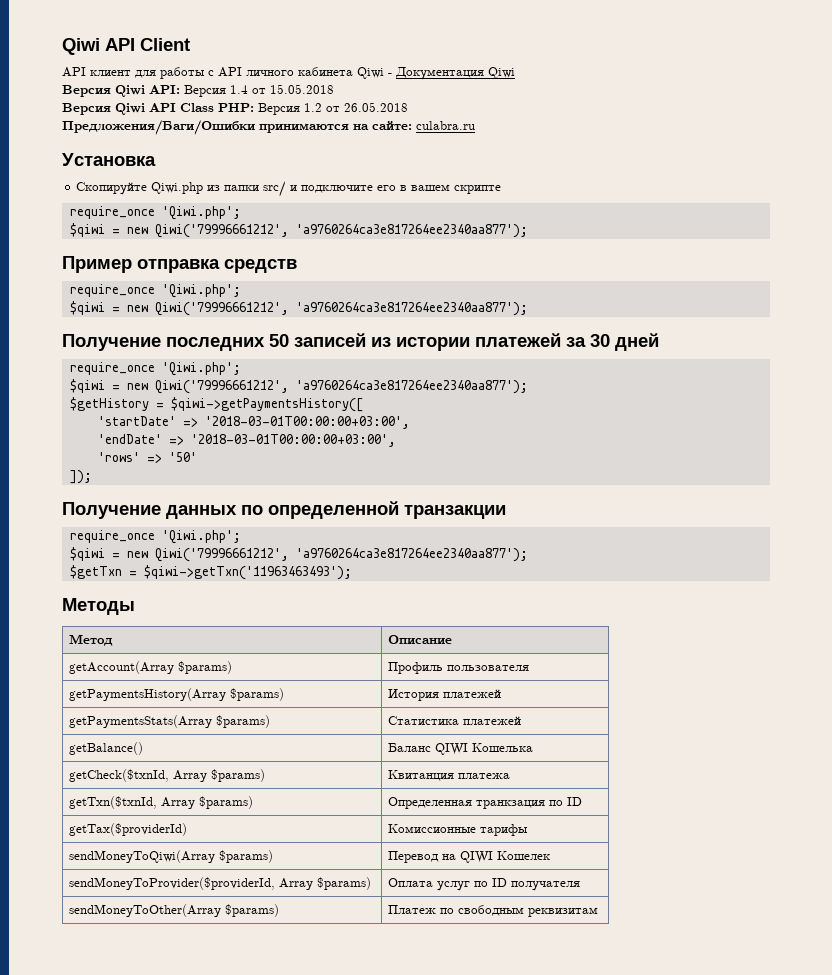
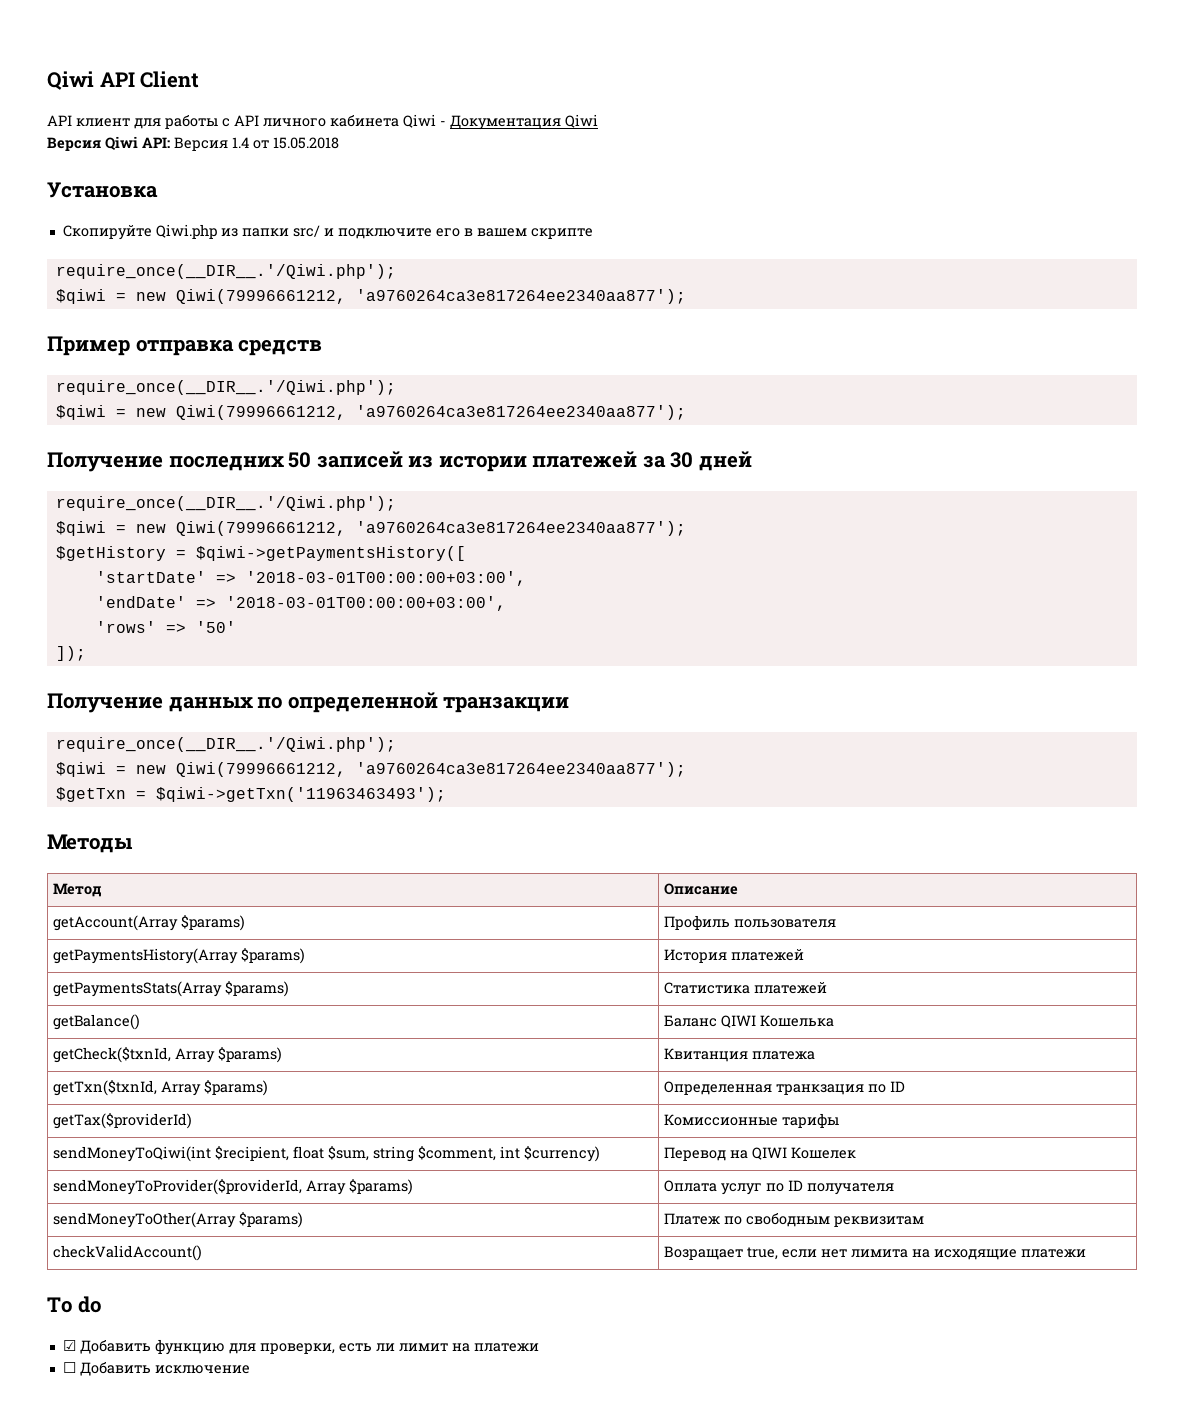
[62,102,408,115] [62,120,475,135] // Версия Qiwi API Class PHP: Версия 1.2 от 26.05.2018 // Предложения/Баги/Ошибки принимаются на сайте: culabra.ru -> (339, 143) none
[69,206,241,220] [69,223,289,238] require_once 'Qiwi.php'; // $qiwi = new Qiwi('79996661212', -> [55,264,396,279] [55,289,346,304] require_once(__DIR__.'/Qiwi.php'); // $qiwi = new Qiwi(79996661212,
[69,284,241,298] [69,301,289,316] require_once 'Qiwi.php'; // $qiwi = new Qiwi('79996661212', -> [55,380,396,395] [55,405,346,420] require_once(__DIR__.'/Qiwi.php'); // $qiwi = new Qiwi(79996661212,
[69,362,241,376] [69,379,289,394] require_once 'Qiwi.php'; // $qiwi = new Qiwi('79996661212', -> [55,496,396,511] [55,521,346,536] require_once(__DIR__.'/Qiwi.php'); // $qiwi = new Qiwi(79996661212,
[69,530,241,544] [69,547,289,562] require_once 'Qiwi.php'; // $qiwi = new Qiwi('79996661212', -> [55,737,396,752] [55,762,346,777] require_once(__DIR__.'/Qiwi.php'); // $qiwi = new Qiwi(79996661212,
[69,850,274,863] sendMoneyToQiwi(Array $params) -> [53,1146,601,1162] sendMoneyToQiwi(int $recipient, float $sum, string $comment, int $currency)
(599, 912) none -> [53,1245,203,1261] [664,1246,1087,1260] [47,1296,101,1313] [62,1339,539,1355] [62,1362,250,1376] // checkValidAccount() | Возращает true, если нет лимита на исходящие платежи // To do // ☑ Добавить функцию для проверки, есть ли лимит на платежи // ☐ Добавить исключение

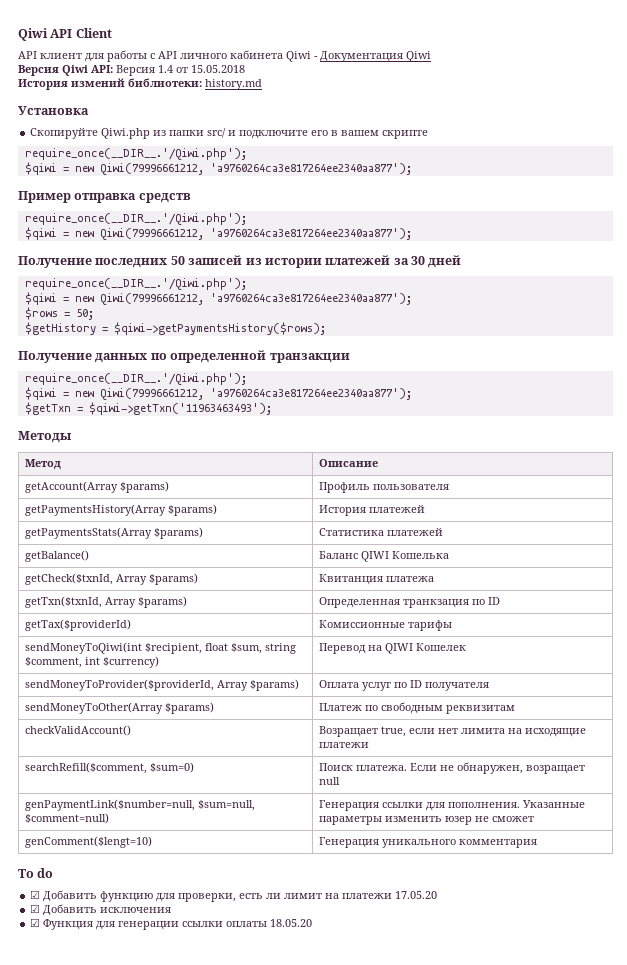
(339, 143) none -> [18,78,262,90] // История измений библиотеки: history.md
(686, 528) none -> [24,307,94,320] // $rows = 50;
[195,546,466,561] [95,571,526,586] [95,596,506,611] [95,621,236,633] [55,646,86,661] $qiwi->getPaymentsHistory([ // 'startDate' => '2018-03-01T00:00:00+03:00', // 'endDate' => '2018-03-01T00:00:00+03:00', // 'rows' => '50' // ]); -> [113,322,326,335] $qiwi->getPaymentsHistory($rows);
(1087, 1253) none -> [24,762,194,774] [318,762,585,774] [318,777,340,785] [24,799,255,811] [24,813,109,824] [318,800,585,811] [318,816,534,825] [24,836,152,848] [318,837,537,848] // searchRefill($comment, $sum=0) | Поиск платежа. Если не обнаружен, возращает null // genPaymentLink($number=null, $sum=null, $comment=null) | Генерация ссылки для пополнения. Указанные параметры изменить юзер не сможет // genComment($lengt=10) | Генерация уникального комментария
[62,1362,250,1376] // ☐ Добавить исключение -> [395,891,438,899] [30,904,172,916] [30,918,313,930] 17.05.20 // ☑ Добавить исключения // ☑ Функция для генерации ссылки оплаты 18.05.20

